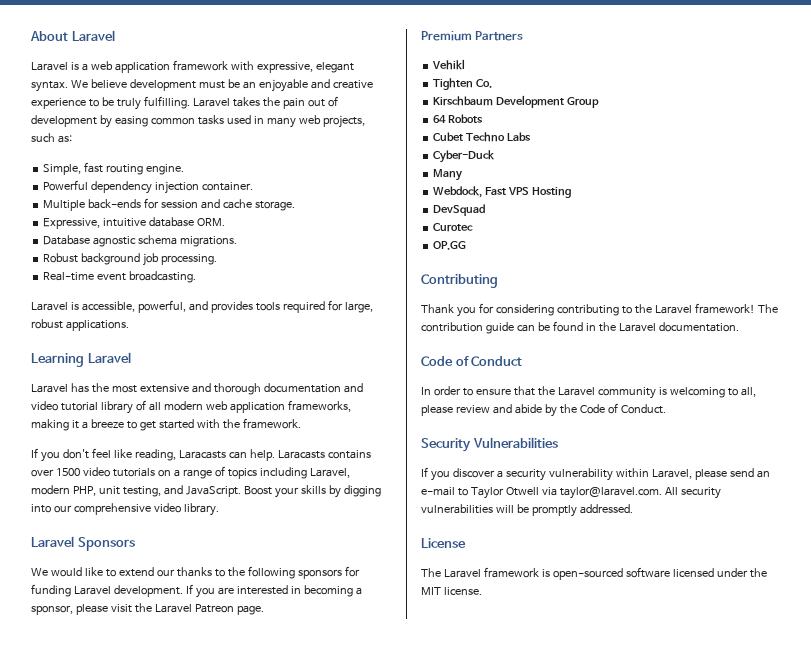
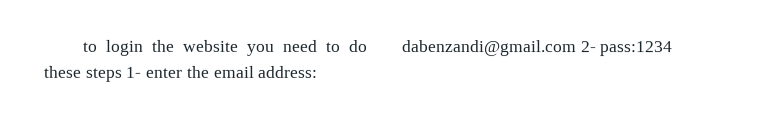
[30,30,115,41] [31,60,354,73] [31,79,373,92] [31,96,338,110] [31,115,365,128] [31,133,72,143] [43,162,185,175] [43,180,254,194] [43,198,295,211] [43,217,226,229] [43,235,238,247] [43,253,218,266] [43,271,197,283] [31,300,373,313] [31,319,129,331] [31,352,131,367] [31,383,363,395] [31,400,351,414] [31,418,301,431] [31,448,371,462] [31,466,350,479] [31,485,381,498] [31,503,219,516] [31,536,135,551] [31,566,360,579] [31,584,362,598] [31,603,264,615] [421,31,524,41] [432,59,466,70] [433,78,493,90] [433,95,600,108] [433,114,484,123] [433,132,532,142] [433,150,496,163] [433,169,463,181] [433,186,572,198] [433,204,486,216] [433,223,474,232] [433,241,467,250] [421,274,498,288] [421,303,778,317] [421,321,739,334] [421,356,523,366] [421,386,756,399] [421,403,666,417] [421,437,558,452] [421,467,770,481] [421,487,721,499] [421,504,633,517] [421,538,466,548] [421,567,767,580] [421,587,482,595] About Laravel // Laravel is a web application framework with expressive, elegant syntax. We believe development must be an enjoyable and creative experience to be truly fulfilling. Laravel takes the pain out of development by easing common tasks used in many web projects, such as: // Simple, fast routing engine. // Powerful dependency injection container. // Multiple back-ends for session and cache storage. // Expressive, intuitive database ORM. // Database agnostic schema migrations. // Robust background job processing. // Real-time event broadcasting. // Laravel is accessible, powerful, and provides tools required for large, robust applications. // Learning Laravel // Laravel has the most extensive and thorough documentation and video tutorial library of all modern web application frameworks, making it a breeze to get started with the framework. // If you don't feel like reading, Laracasts can help. Laracasts contains over 1500 video tutorials on a range of topics including Laravel, modern PHP, unit testing, and JavaScript. Boost your skills by digging into our comprehensive video library. // Laravel Sponsors // We would like to extend our thanks to the following sponsors for funding Laravel development. If you are interested in becoming a sponsor, please visit the Laravel Patreon page. // Premium Partners // Vehikl // Tighten Co. // Kirschbaum Development Group // 64 Robots // Cubet Techno Labs // Cyber-Duck // Many // Webdock, Fast VPS Hosting // DevSquad // Curotec // OP.GG // Contributing // Thank you for considering contributing to the Laravel framework! The contribution guide can be found in the Laravel documentation. // Code of Conduct // In order to ensure that the Laravel community is welcoming to all, please review and abide by the Code of Conduct. // Security Vulnerabilities // If you discover a security vulnerability within Laravel, please send an e-mail to Taylor Otwell via taylor@laravel.com. All security vulnerabilities will be promptly addressed. // License // The Laravel framework is open-sourced software licensed under the MIT license. -> [82,39,368,56] [43,65,318,82] [402,40,674,57] to login the website you need to do these steps 1- enter the email address: dabenzandi@gmail.com 2- pass:1234

